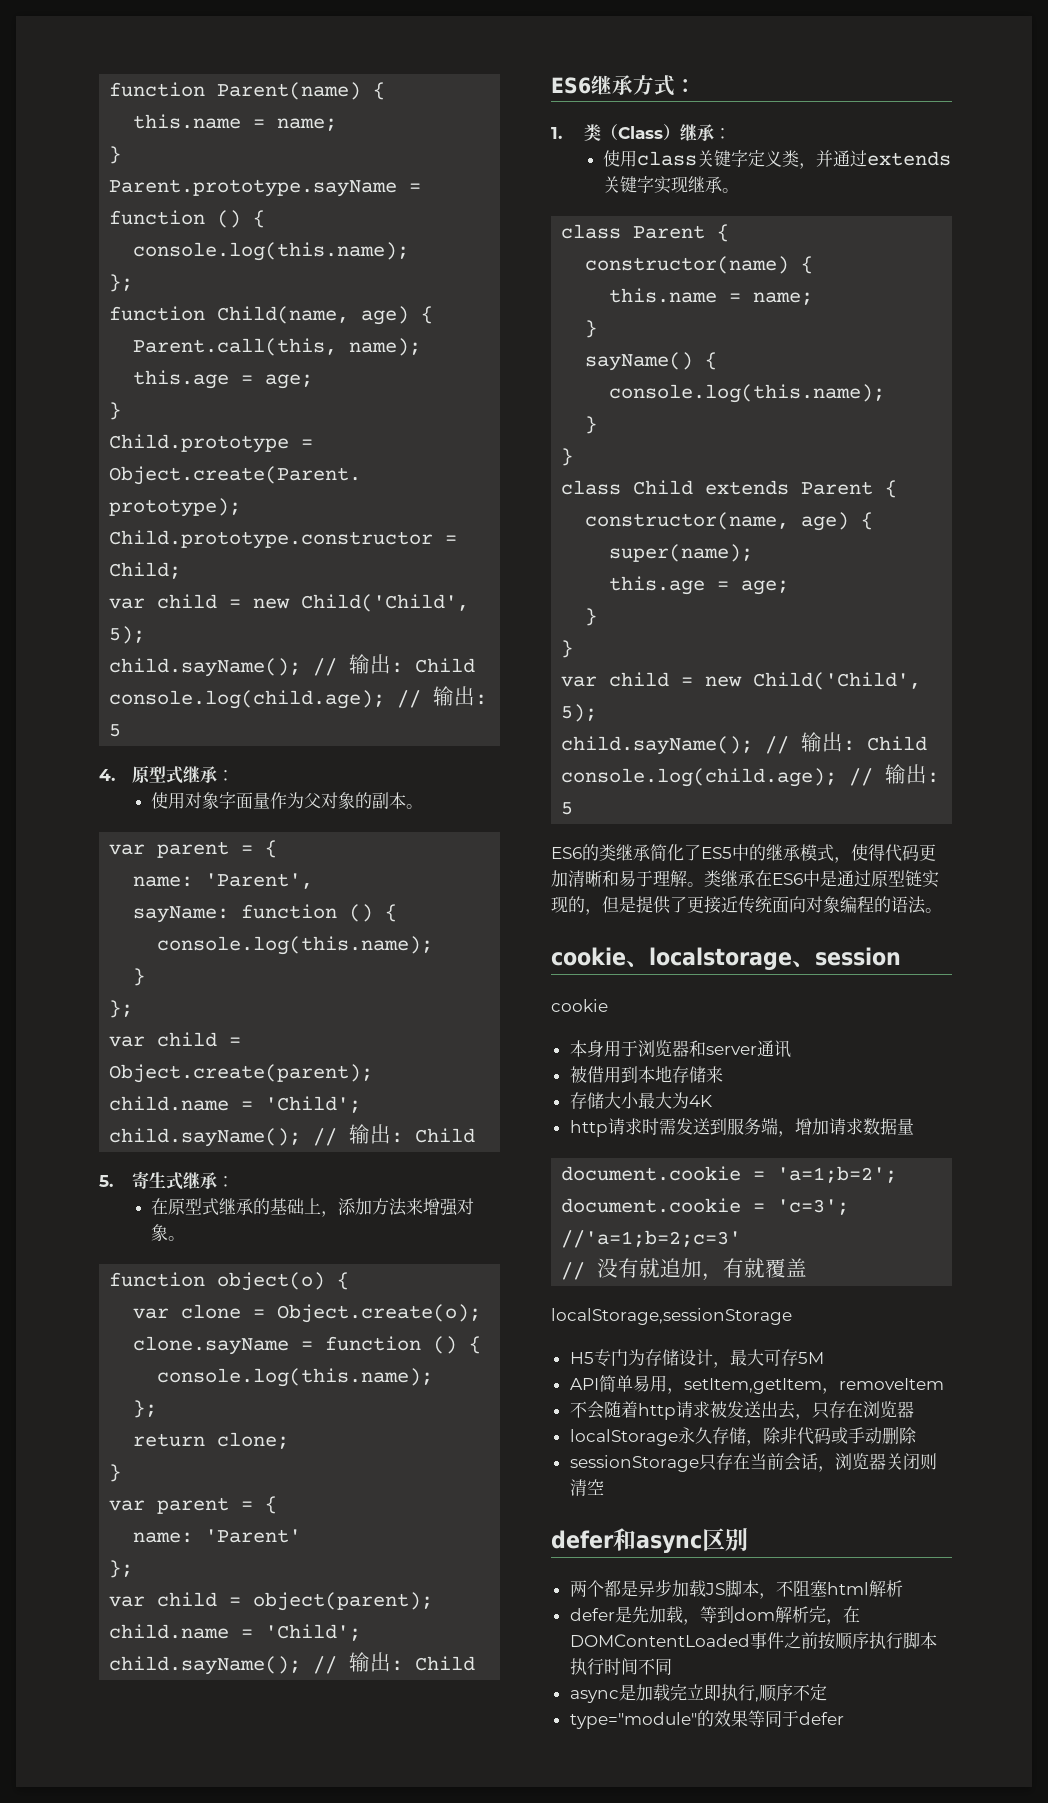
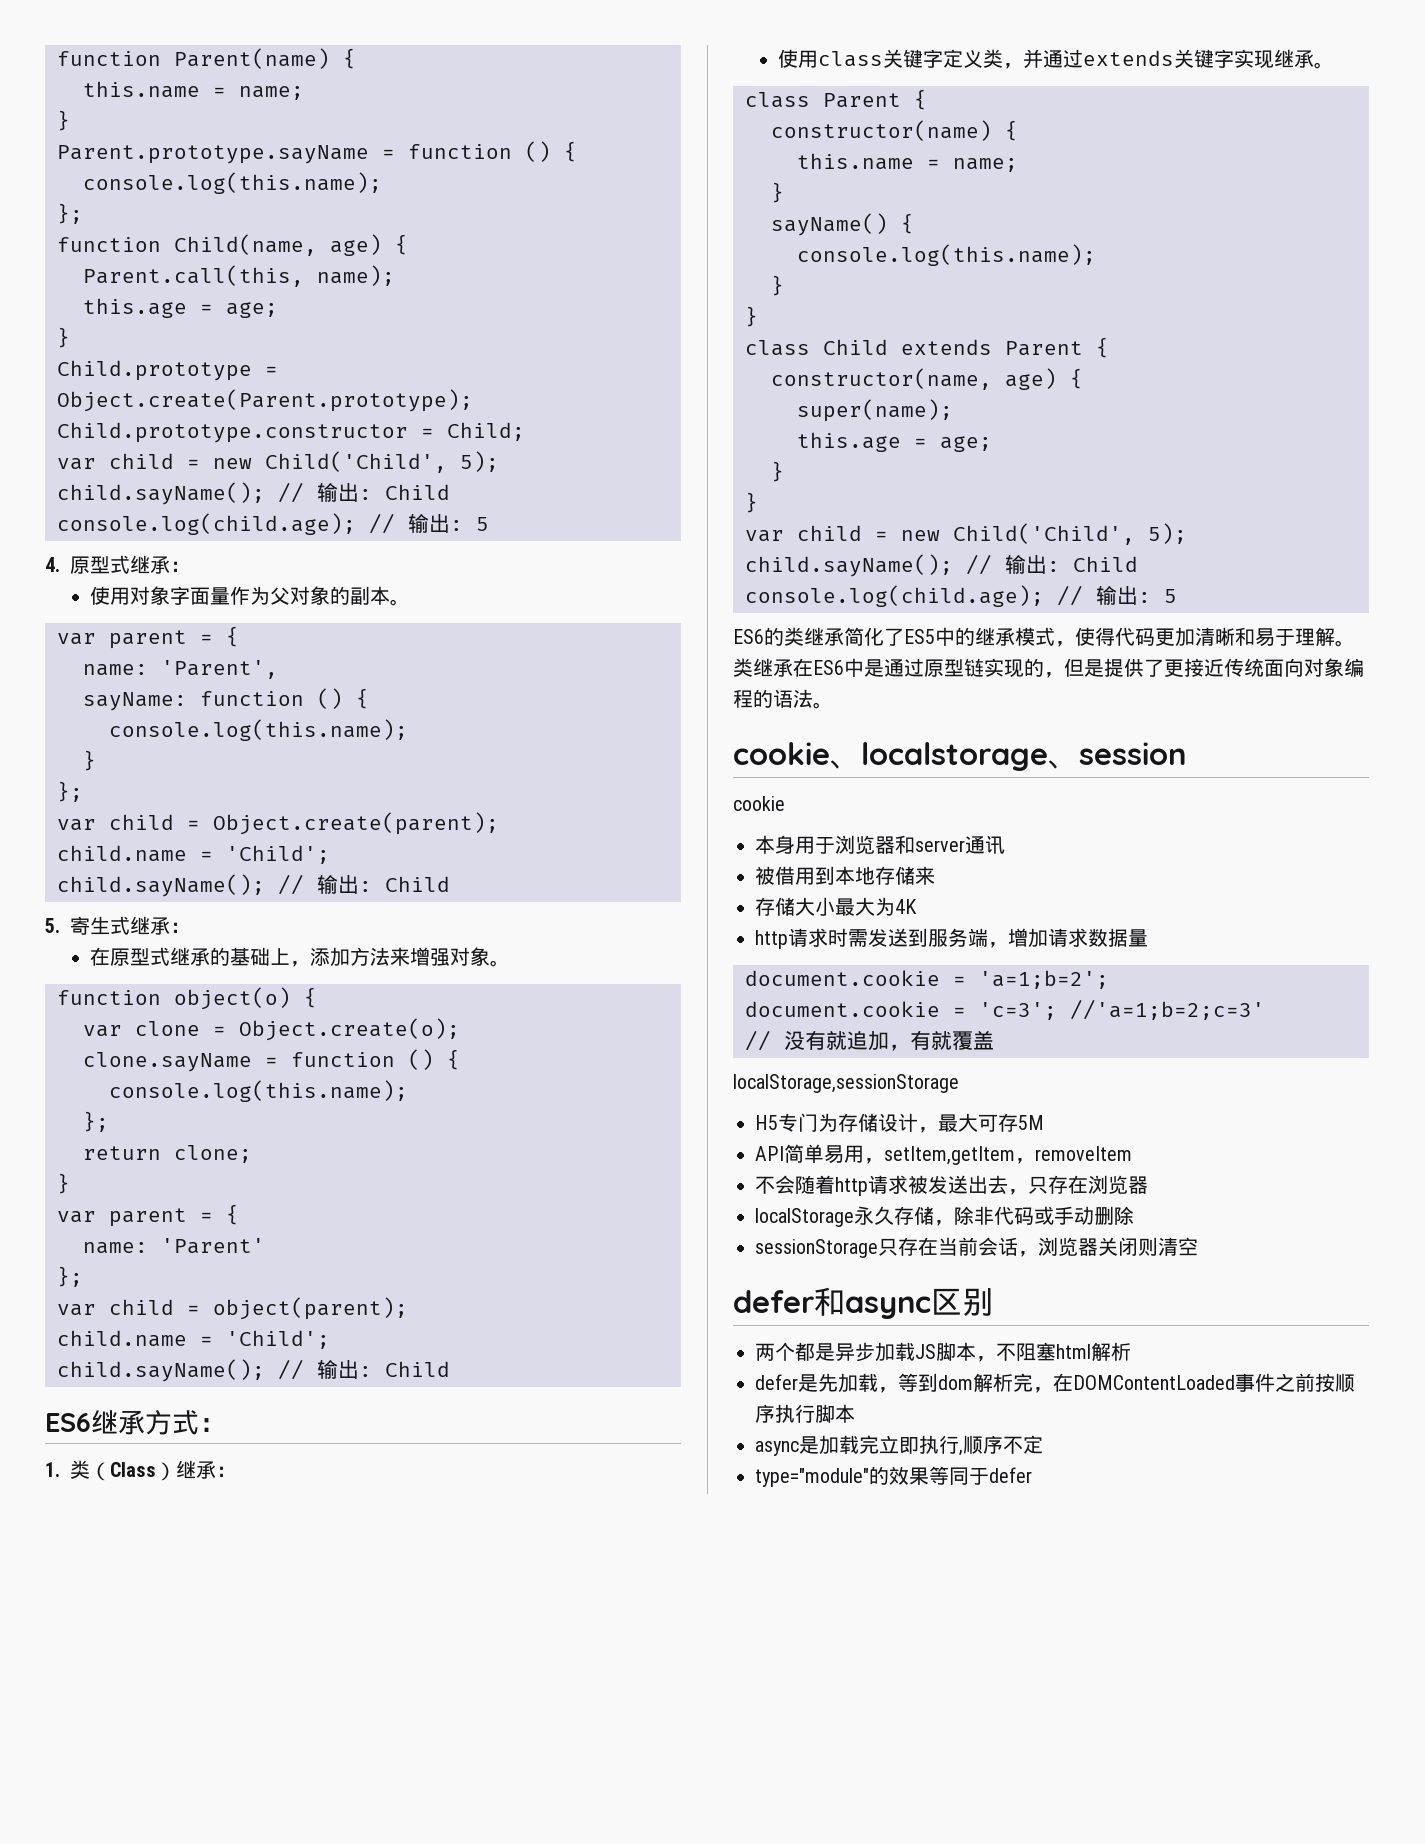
[569,1658,672,1675] 执行时间不同 -> (855, 1413) none

